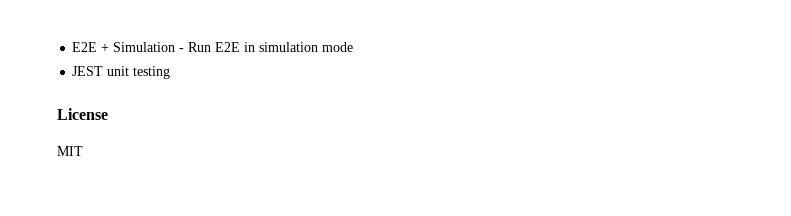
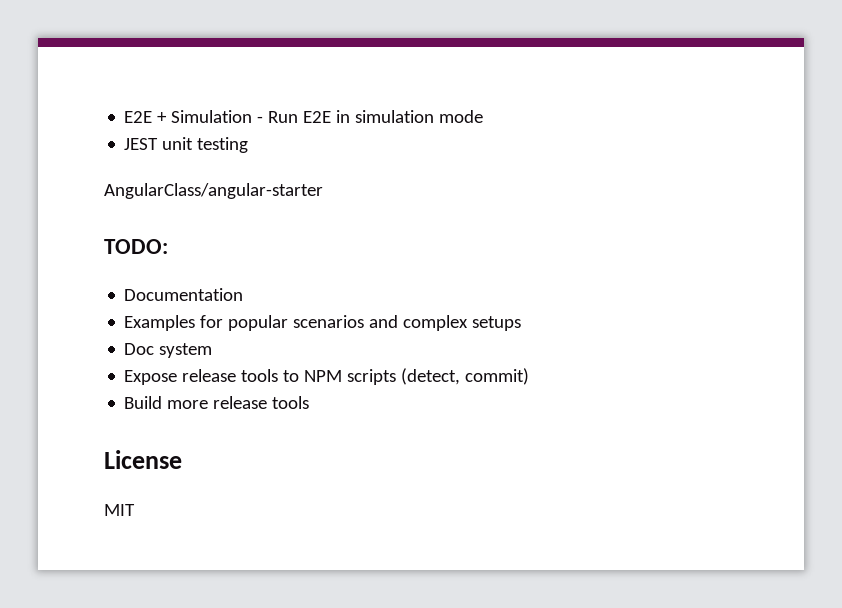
(171, 72) none -> [104,183,323,199] [104,239,168,254] [124,288,244,301] [124,315,522,331] [124,343,213,358] [124,368,530,385] [124,396,310,409] // AngularClass/angular-starter // TODO: // Documentation // Examples for popular scenarios and complex setups // Doc system // Expose release tools to NPM scripts (detect, commit) // Build more release tools

